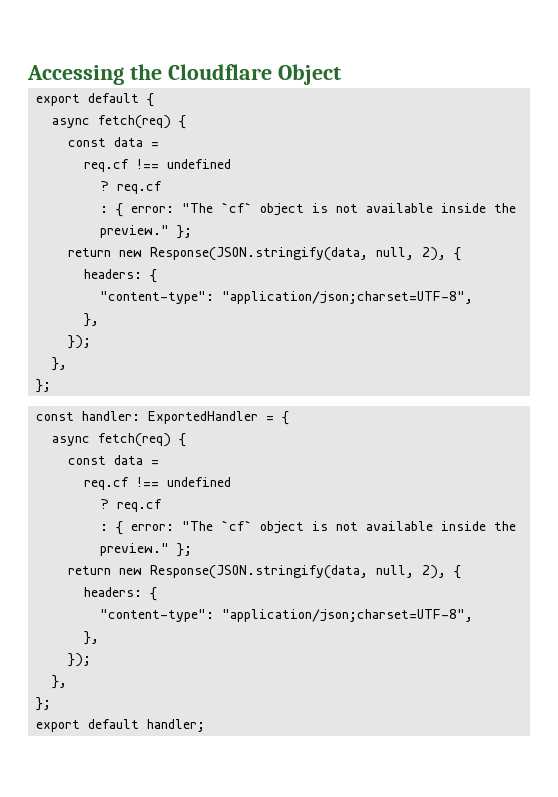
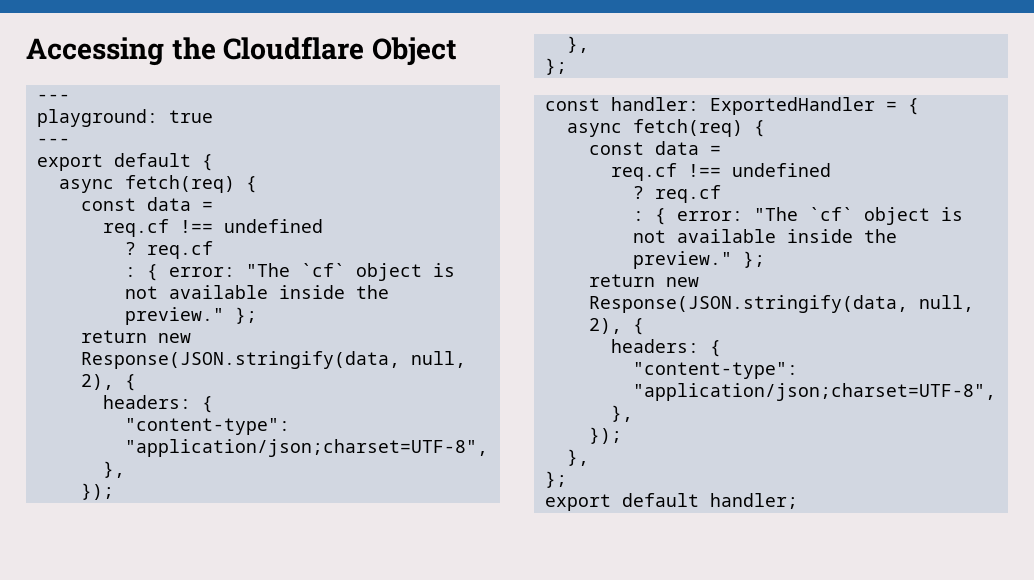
(341, 74) none -> [36,94,70,101] [36,109,213,127] [36,138,70,145] // --- // playground: true // ---

